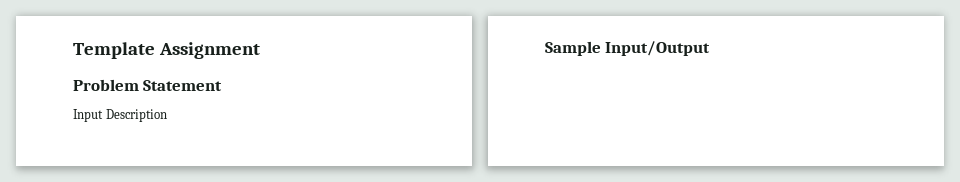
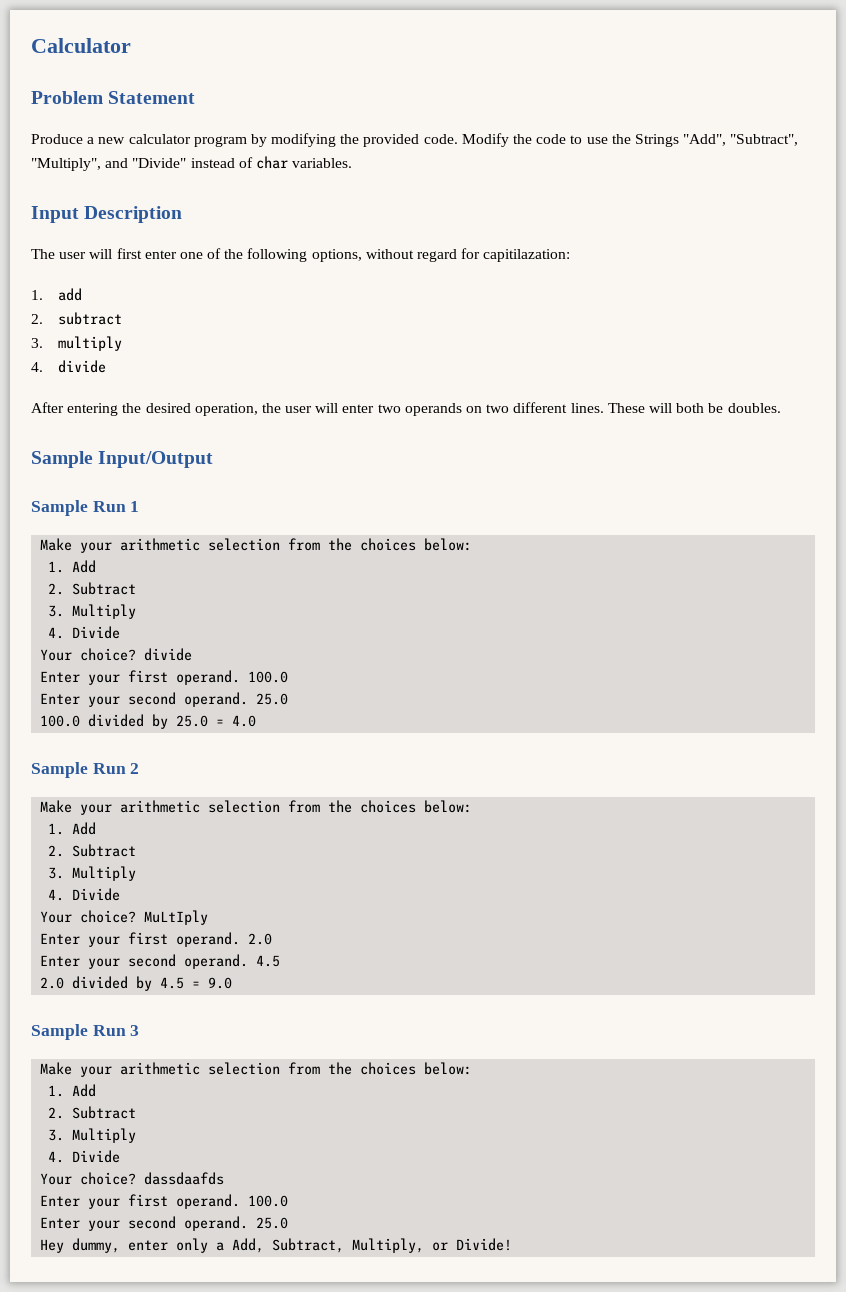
[73,42,260,59] Template Assignment -> [31,38,131,53] Calculator
[73,109,167,122] [545,41,711,56] Input Description // Sample Input/Output -> [31,133,799,147] [31,156,353,171] [31,206,183,223] [31,248,571,262] [31,288,82,301] [31,312,122,325] [31,336,122,351] [31,360,106,373] [31,402,781,416] [31,451,214,468] [31,500,140,516] [40,538,473,553] [48,560,97,573] [48,582,137,595] [48,604,137,619] [48,626,121,639] [40,648,193,661] [40,670,289,685] [40,692,289,707] [40,714,257,729] [31,762,140,778] [40,800,473,815] [48,822,97,835] [48,844,137,857] [48,866,137,881] [48,888,121,901] [40,910,209,925] [40,932,273,947] [40,954,281,969] [40,976,233,991] [31,1024,140,1040] [40,1062,473,1077] [48,1084,97,1097] [48,1106,137,1119] [48,1128,137,1143] [48,1150,121,1163] [40,1172,225,1185] [40,1194,289,1209] [40,1216,289,1231] [40,1238,513,1253] Produce a new calculator program by modifying the provided code. Modify the code to use the Strings "Add", "Subtract", "Multiply", and "Divide" instead of char variables. // Input Description // The user will first enter one of the following options, without regard for capitilazation: // 1. add // 2. subtract // 3. multiply // 4. divide // After entering the desired operation, the user will enter two operands on two different lines. These will both be doubles. // Sample Input/Output // Sample Run 1 // Make your arithmetic selection from the choices below: // 1. Add // 2. Subtract // 3. Multiply // 4. Divide // Your choice? divide // Enter your first operand. 100.0 // Enter your second operand. 25.0 // 100.0 divided by 25.0 = 4.0 // Sample Run 2 // Make your arithmetic selection from the choices below: // 1. Add // 2. Subtract // 3. Multiply // 4. Divide // Your choice? MuLtIply // Enter your first operand. 2.0 // Enter your second operand. 4.5 // 2.0 divided by 4.5 = 9.0 // Sample Run 3 // Make your arithmetic selection from the choices below: // 1. Add // 2. Subtract // 3. Multiply // 4. Divide // Your choice? dassdaafds // Enter your first operand. 100.0 // Enter your second operand. 25.0 // Hey dummy, enter only a Add, Subtract, Multiply, or Divide!

